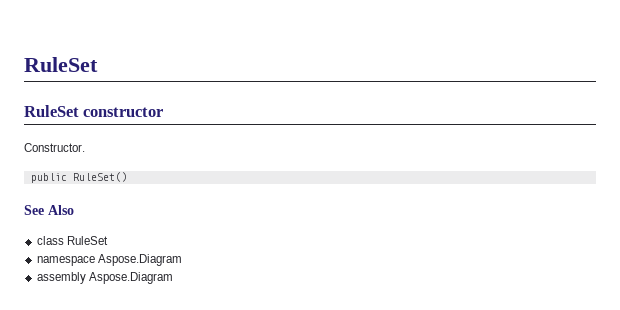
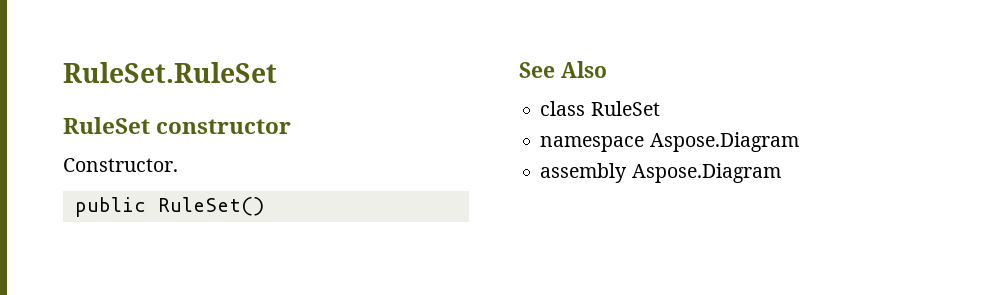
[24,57,98,72] RuleSet -> [63,62,277,83] RuleSet.RuleSet

